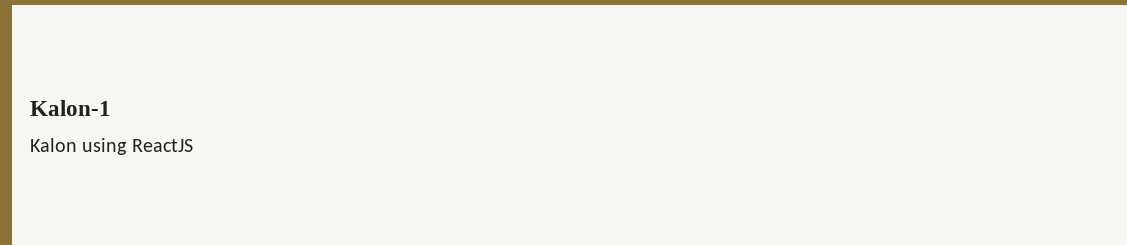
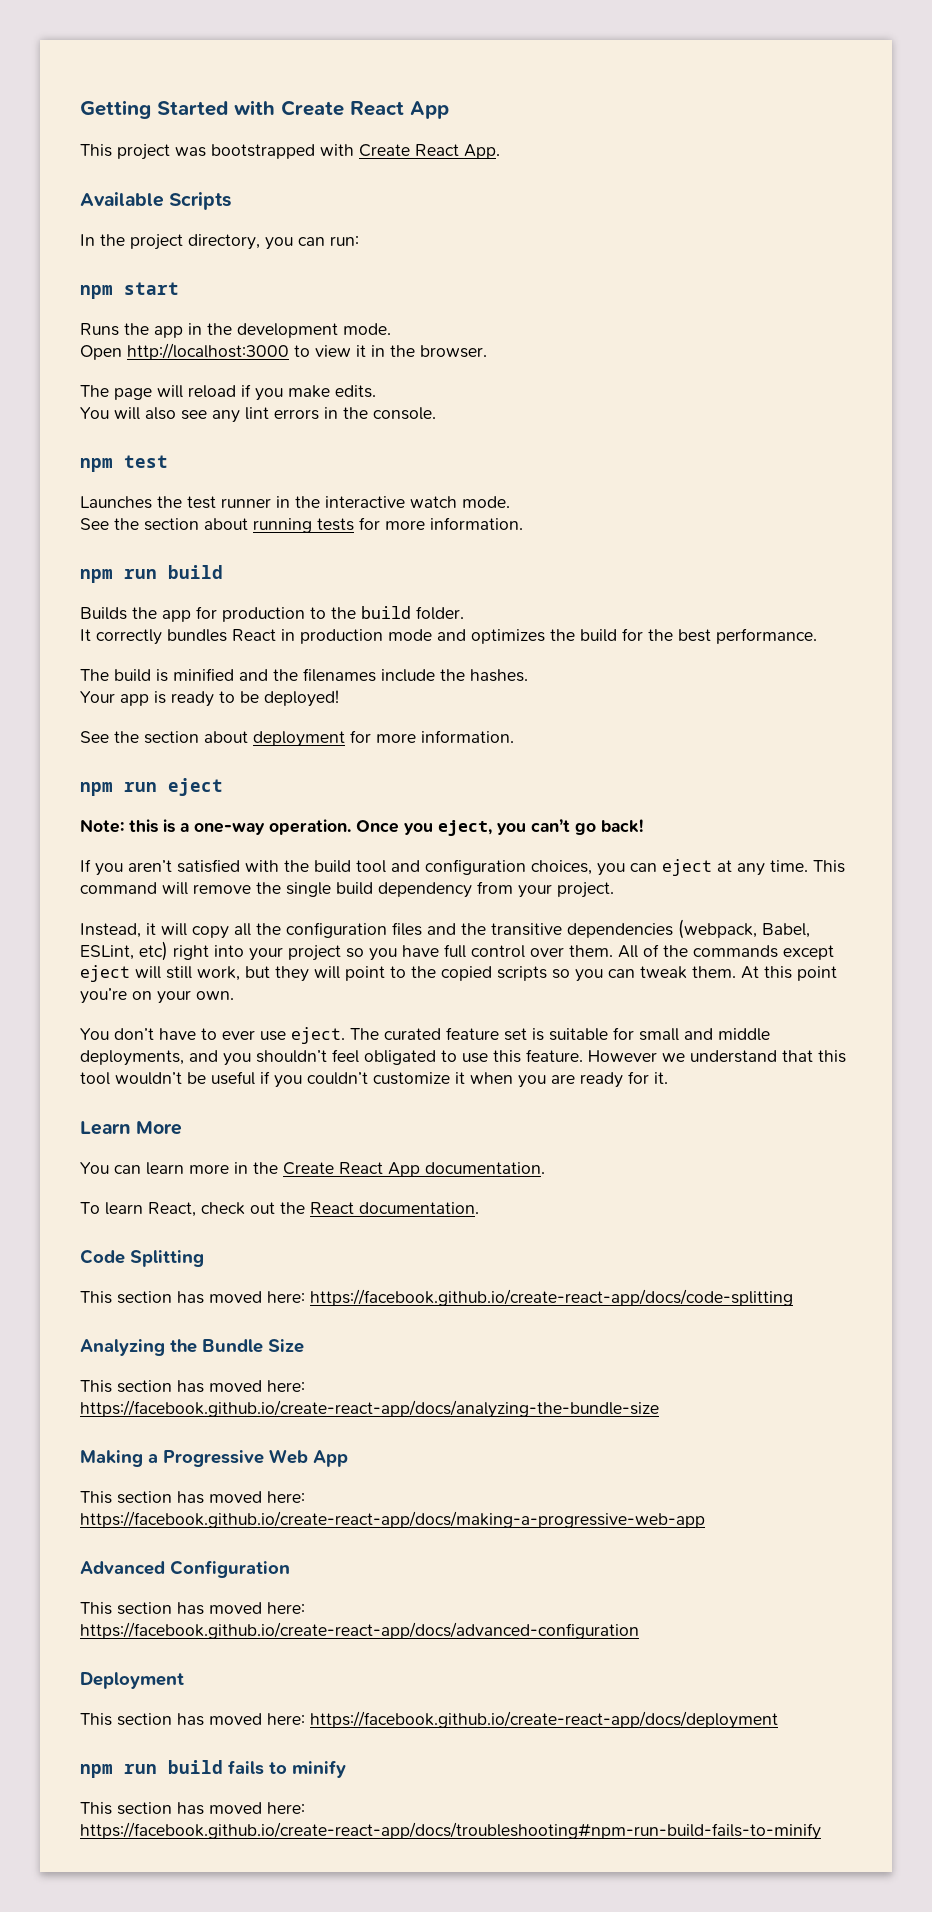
[30,100,111,116] [30,138,193,155] Kalon-1 // Kalon using ReactJS -> [80,100,449,119] [80,144,500,160] [80,192,232,210] [80,234,359,250] [80,282,179,299] [80,323,391,338] [80,343,487,360] [80,384,376,401] [80,407,436,423] [80,455,168,472] [80,496,510,509] [80,517,523,533] [80,565,223,583] [80,606,464,622] [80,628,817,645] [80,668,528,682] [80,690,339,707] [80,730,514,747] [80,778,223,796] [80,819,643,836] [80,859,845,876] [80,881,614,898] [80,919,810,939] [80,941,834,961] [80,965,837,982] [80,988,234,1004] [80,1027,770,1044] [80,1049,846,1066] [80,1071,668,1088] [80,1121,183,1135] [80,1162,545,1177] [80,1202,479,1217] [80,1249,204,1267] [80,1289,793,1306] [80,1339,304,1356] [80,1380,305,1393] [80,1400,659,1418] [80,1449,348,1467] [80,1491,305,1504] [80,1511,705,1528] [80,1560,290,1578] [80,1602,305,1615] [80,1622,639,1639] [80,1672,184,1689] [80,1711,778,1729] [80,1760,346,1778] [80,1802,305,1815] [80,1822,821,1840] Getting Started with Create React App // This project was bootstrapped with Create React App. // Available Scripts // In the project directory, you can run: // npm start // Runs the app in the development mode. // Open http://localhost:3000 to view it in the browser. // The page will reload if you make edits. // You will also see any lint errors in the console. // npm test // Launches the test runner in the interactive watch mode. // See the section about running tests for more information. // npm run build // Builds the app for production to the build folder. // It correctly bundles React in production mode and optimizes the build for the best performance. // The build is minified and the filenames include the hashes. // Your app is ready to be deployed! // See the section about deployment for more information. // npm run eject // Note: this is a one-way operation. Once you eject, you can’t go back! // If you aren’t satisfied with the build tool and configuration choices, you can eject at any time. This command will remove the single build dependency from your project. // Instead, it will copy all the configuration files and the transitive dependencies (webpack, Babel, ESLint, etc) right into your project so you have full control over them. All of the commands except eject will still work, but they will point to the copied scripts so you can tweak them. At this point you’re on your own. // You don’t have to ever use eject. The curated feature set is suitable for small and middle deployments, and you shouldn’t feel obligated to use this feature. However we understand that this tool wouldn’t be useful if you couldn’t customize it when you are ready for it. // Learn More // You can learn more in the Create React App documentation. // To learn React, check out the React documentation. // Code Splitting // This section has moved here: https://facebook.github.io/create-react-app/docs/code-splitting // Analyzing the Bundle Size // This section has moved here: https://facebook.github.io/create-react-app/docs/analyzing-the-bundle-size // Making a Progressive Web App // This section has moved here: https://facebook.github.io/create-react-app/docs/making-a-progressive-web-app // Advanced Configuration // This section has moved here: https://facebook.github.io/create-react-app/docs/advanced-configuration // Deployment // This section has moved here: https://facebook.github.io/create-react-app/docs/deployment // npm run build fails to minify // This section has moved here: https://facebook.github.io/create-react-app/docs/troubleshooting#npm-run-build-fails-to-minify

